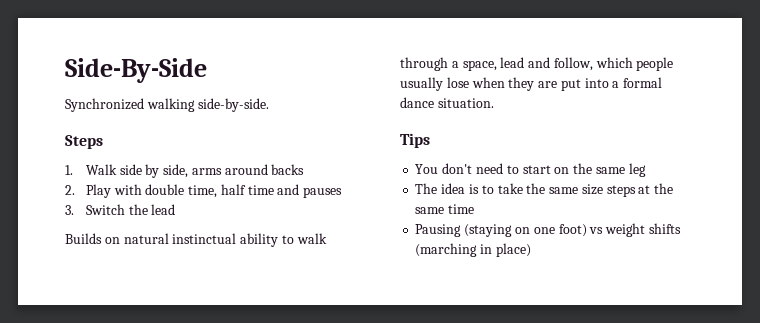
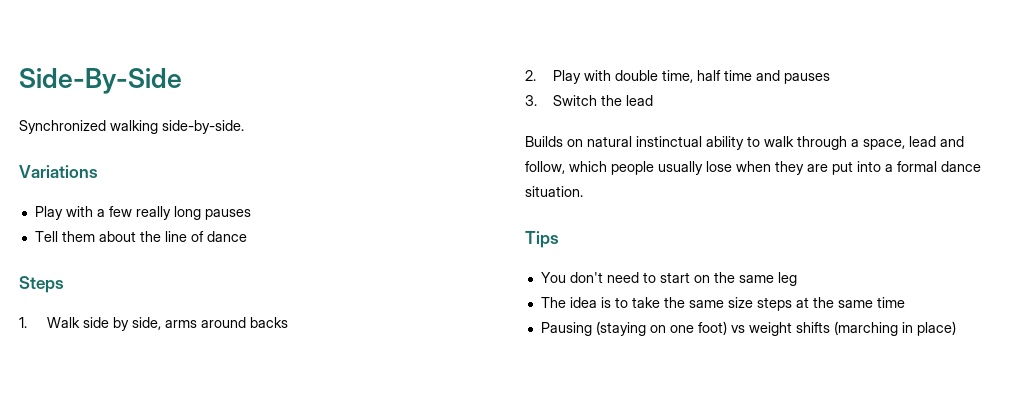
(269, 105) none -> [19,165,98,178] [34,206,251,220] [34,231,247,242] // Variations // Play with a few really long pauses // Tell them about the line of dance

